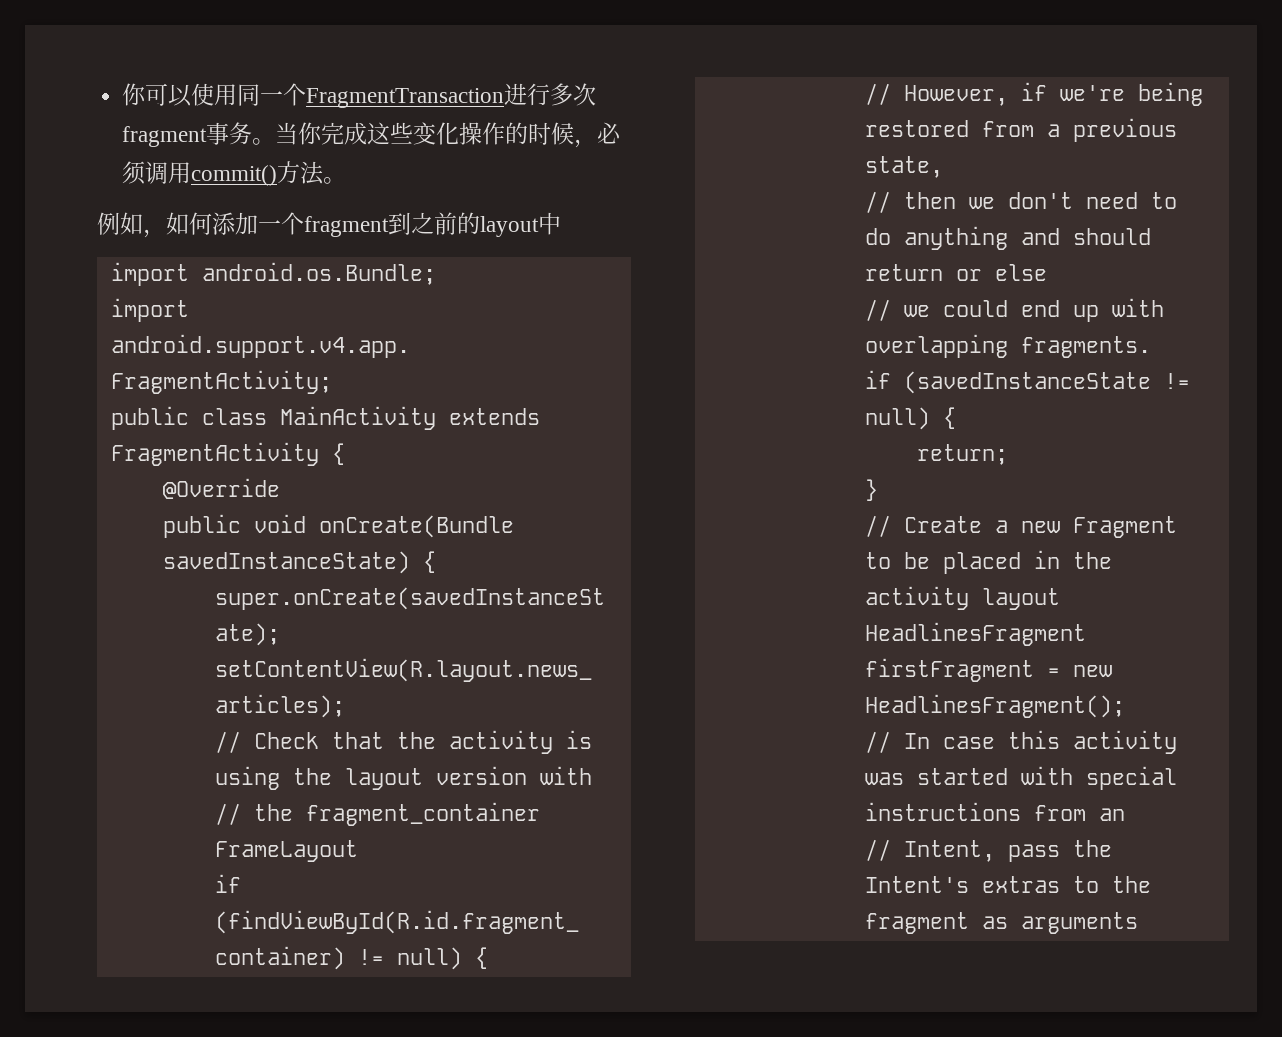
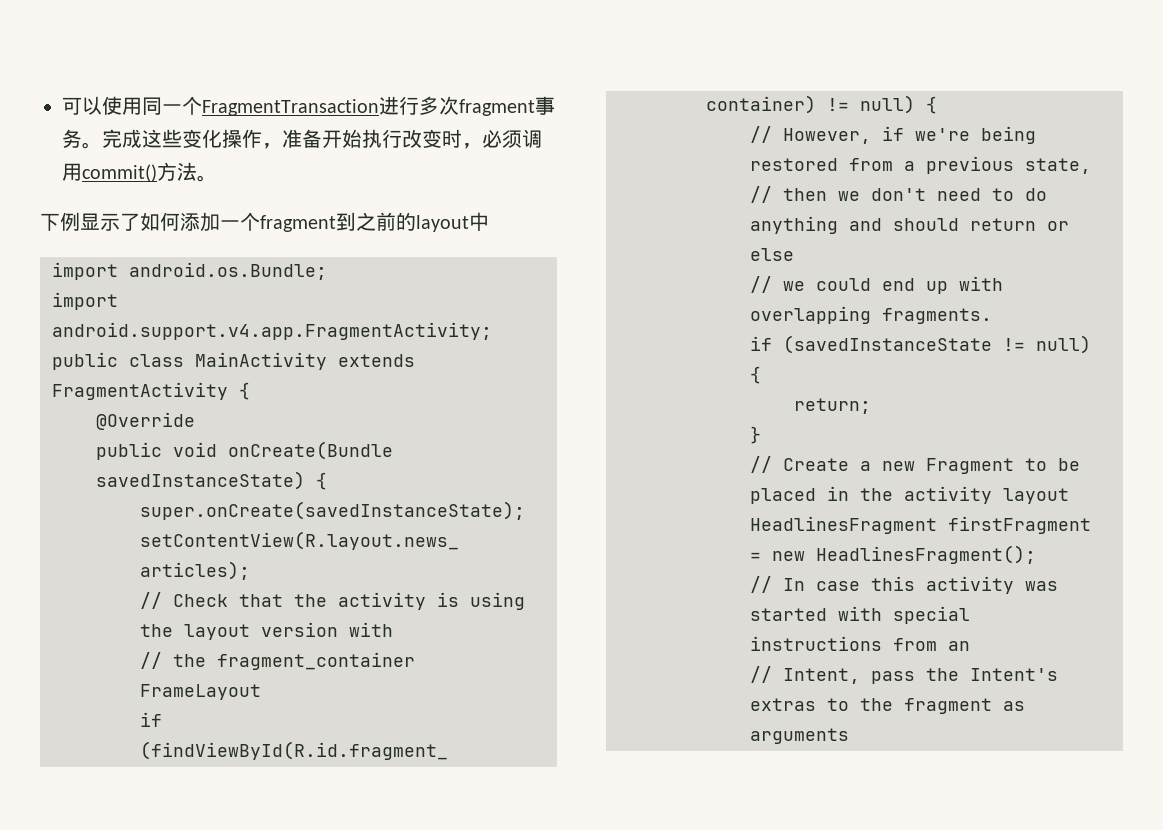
[122,83,147,106] 你 -> (62, 106) none
[275,122,323,145] 当你 -> (102, 145) none
[505,122,575,145] 的时候 -> [262,129,462,149] ，准备开始执行改变时
[97,212,166,238] 例如， -> [40,212,140,231] 下例显示了

